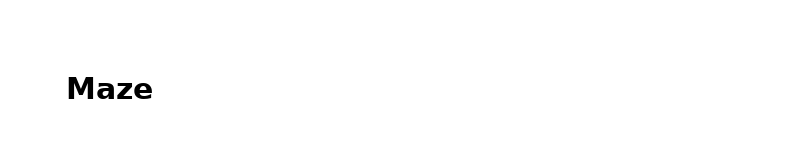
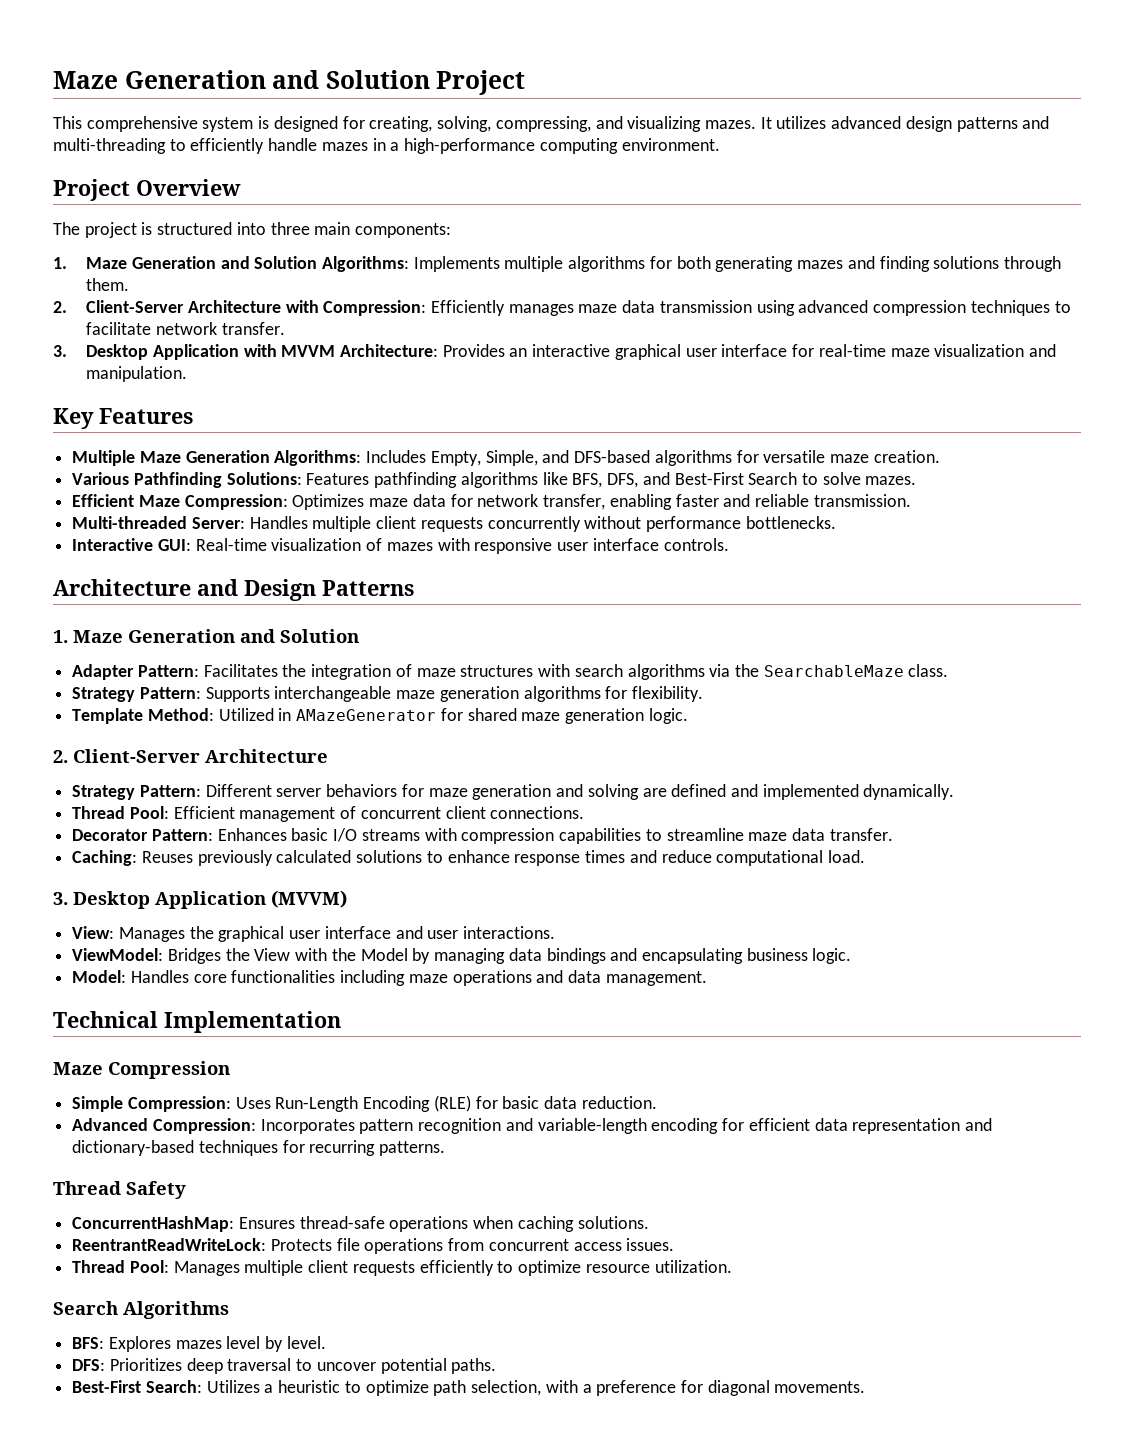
[66,77,153,99] Maze -> [53,70,526,95] [53,116,1050,132] [53,138,720,154] [53,179,241,201] [53,222,452,238] [53,256,1061,272] [86,278,130,291] [53,300,1071,316] [86,322,285,335] [53,344,1056,360] [86,366,188,382] [53,408,193,429] [72,450,940,466] [72,472,917,488] [72,494,911,510] [72,516,836,532] [72,538,729,554] [53,579,414,601] [53,629,359,643] [72,664,949,680] [72,686,704,702] [72,708,688,724] [53,749,328,763] [72,784,955,800] [72,806,585,822] [72,828,893,844] [72,850,865,866] [53,890,347,909] [72,926,556,942] [72,948,852,964] [72,970,707,986] [53,1011,341,1033] [53,1061,230,1079] [72,1095,657,1112] [72,1118,992,1134] [72,1140,446,1156] [53,1181,186,1199] [72,1216,649,1232] [72,1238,675,1254] [72,1260,732,1276] [53,1301,229,1319] [72,1336,326,1352] [72,1358,497,1374] [72,1380,866,1396] Maze Generation and Solution Project // This comprehensive system is designed for creating, solving, compressing, and visualizing mazes. It utilizes advanced design patterns and multi-threading to efficiently handle mazes in a high-performance computing environment. // Project Overview // The project is structured into three main components: // 1. Maze Generation and Solution Algorithms: Implements multiple algorithms for both generating mazes and finding solutions through them. // 2. Client-Server Architecture with Compression: Efficiently manages maze data transmission using advanced compression techniques to facilitate network transfer. // 3. Desktop Application with MVVM Architecture: Provides an interactive graphical user interface for real-time maze visualization and manipulation. // Key Features // Multiple Maze Generation Algorithms: Includes Empty, Simple, and DFS-based algorithms for versatile maze creation. // Various Pathfinding Solutions: Features pathfinding algorithms like BFS, DFS, and Best-First Search to solve mazes. // Efficient Maze Compression: Optimizes maze data for network transfer, enabling faster and reliable transmission. // Multi-threaded Server: Handles multiple client requests concurrently without performance bottlenecks. // Interactive GUI: Real-time visualization of mazes with responsive user interface controls. // Architecture and Design Patterns // 1. Maze Generation and Solution // Adapter Pattern: Facilitates the integration of maze structures with search algorithms via the SearchableMaze class. // Strategy Pattern: Supports interchangeable maze generation algorithms for flexibility. // Template Method: Utilized in AMazeGenerator for shared maze generation logic. // 2. Client-Server Architecture // Strategy Pattern: Different server behaviors for maze generation and solving are defined and implemented dynamically. // Thread Pool: Efficient management of concurrent client connections. // Decorator Pattern: Enhances basic I/O streams with compression capabilities to streamline maze data transfer. // Caching: Reuses previously calculated solutions to enhance response times and reduce computational load. // 3. Desktop Application (MVVM) // View: Manages the graphical user interface and user interactions. // ViewModel: Bridges the View with the Model by managing data bindings and encapsulating business logic. // Model: Handles core functionalities including maze operations and data management. // Technical Implementation // Maze Compression // Simple Compression: Uses Run-Length Encoding (RLE) for basic data reduction. // Advanced Compression: Incorporates pattern recognition and variable-length encoding for efficient data representation and dictionary-based techniques for recurring patterns. // Thread Safety // ConcurrentHashMap: Ensures thread-safe operations when caching solutions. // ReentrantReadWriteLock: Protects file operations from concurrent access issues. // Thread Pool: Manages multiple client requests efficiently to optimize resource utilization. // Search Algorithms // BFS: Explores mazes level by level. // DFS: Prioritizes deep traversal to uncover potential paths. // Best-First Search: Utilizes a heuristic to optimize path selection, with a preference for diagonal movements.

